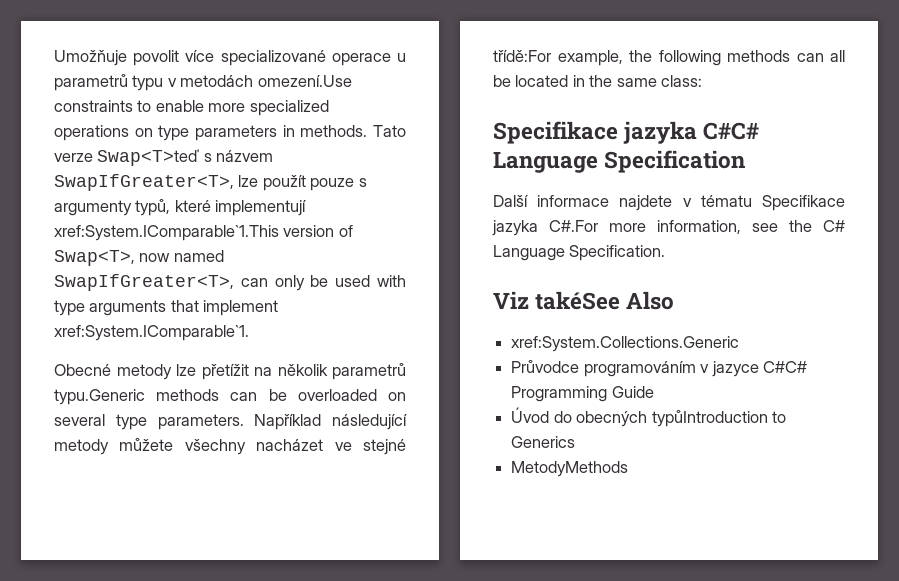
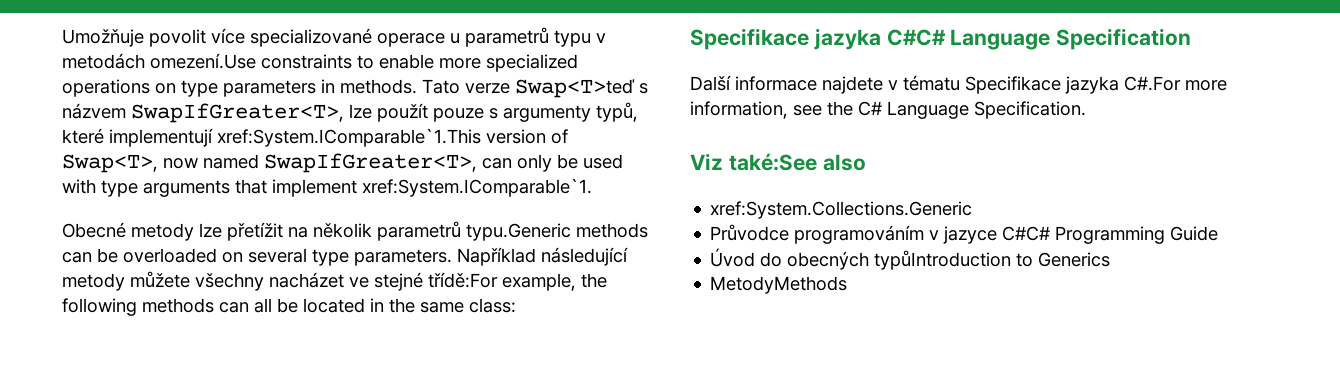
[535,291,675,310] takéSee Also -> [728,153,866,171] také:See also

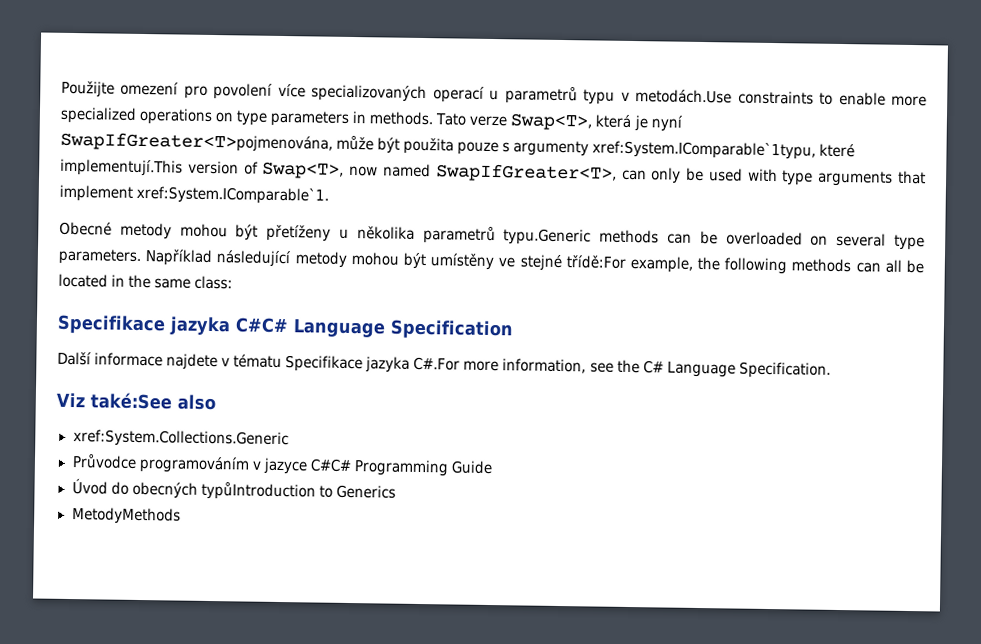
[62,28,445,47] Umožňuje povolit více specializované operace -> [61,80,485,103] Použijte omezení pro povolení více specializovaných operací
[62,53,256,69] metodách omezení.Use -> [635,89,733,104] metodách.Use
[515,79,648,98] [62,102,638,123] [62,128,481,147] Swap<T>teď s názvem SwapIfGreater<T>, lze použít pouze s argumenty typů, které implementují xref:System.IComparable`1.This -> [510,113,683,132] [60,131,856,160] [60,158,183,177] Swap<T>, která je nyní SwapIfGreater<T>pojmenována, může být použita pouze s argumenty xref:System.IComparable`1typu, které implementují.This
[199,222,372,241] lze přetížit na několik -> [179,223,415,242] mohou být přetíženy u několika
[130,271,344,291] můžete všechny nacházet -> [350,251,495,271] mohou být umístěny

